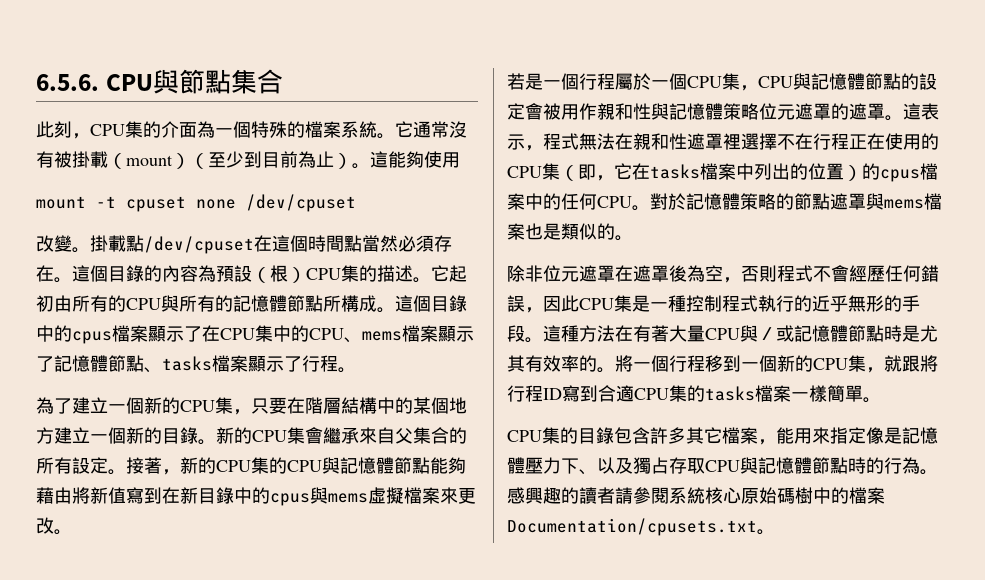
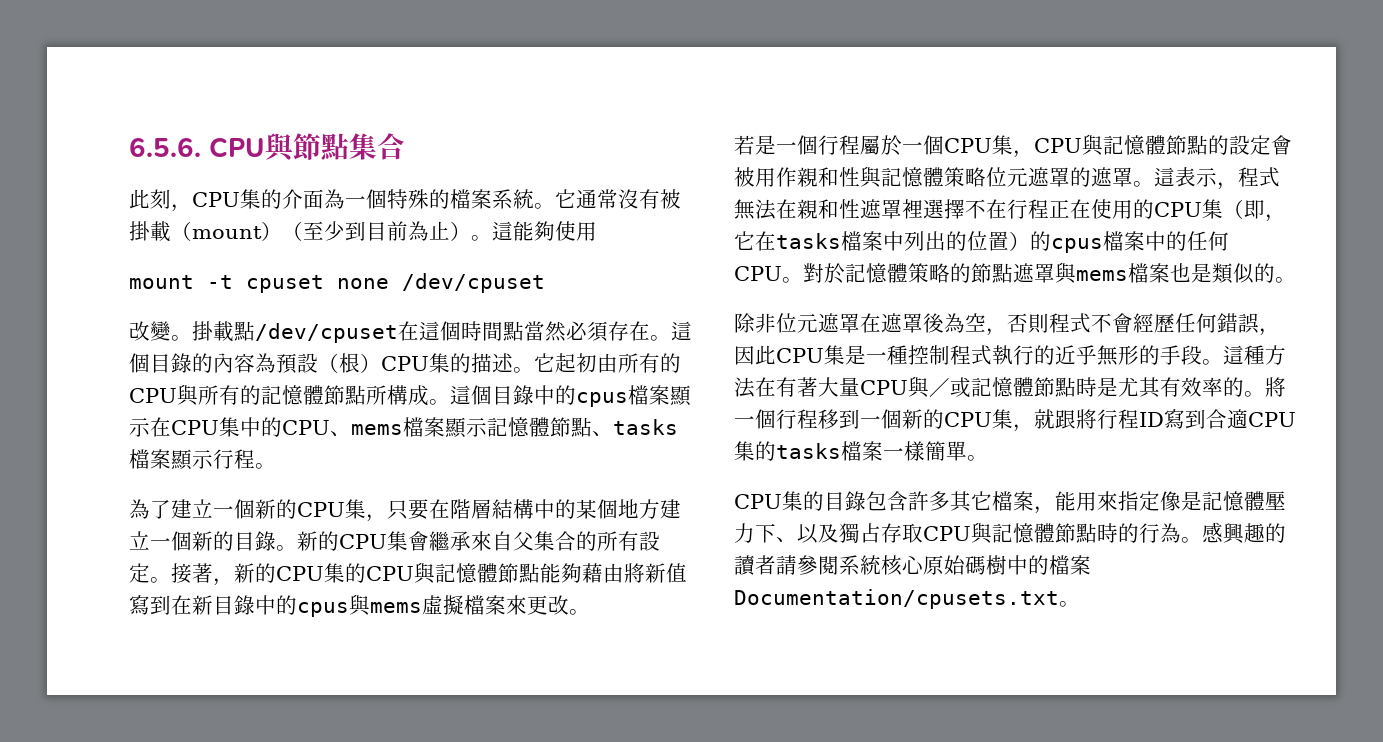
[184,326,202,342] 了 -> (150, 427) none
[36,356,54,372] 了 -> (487, 427) none
[284,356,302,372] 了 -> (213, 459) none

